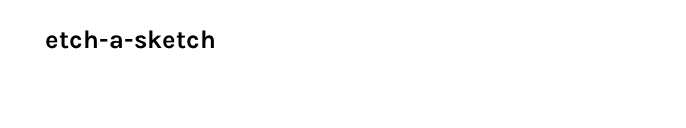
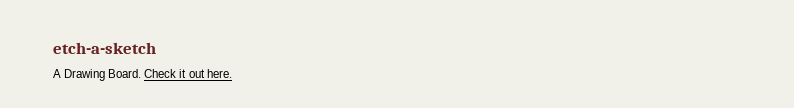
(216, 39) none -> [53,69,232,81] // A Drawing Board. Check it out here.

